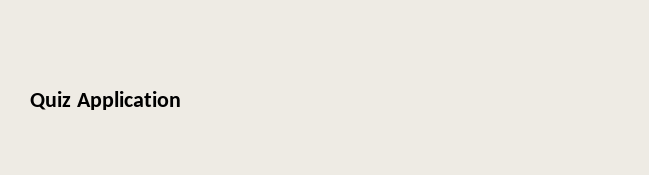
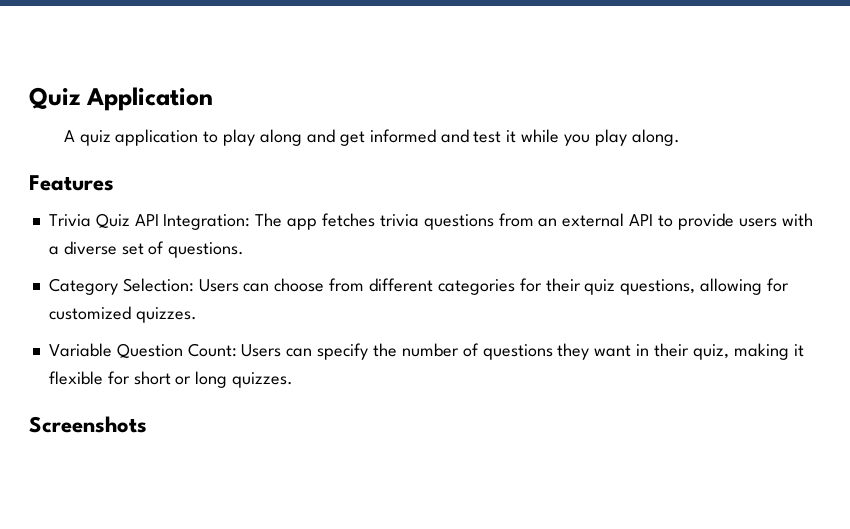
(181, 100) none -> [63,129,680,146] [29,175,114,191] [48,213,813,230] [48,241,245,258] [48,278,789,295] [48,306,197,323] [48,343,804,360] [48,371,294,388] [29,416,147,433] // A quiz application to play along and get informed and test it while you play along. // Features // Trivia Quiz API Integration: The app fetches trivia questions from an external API to provide users with a diverse set of questions. // Category Selection: Users can choose from different categories for their quiz questions, allowing for customized quizzes. // Variable Question Count: Users can specify the number of questions they want in their quiz, making it flexible for short or long quizzes. // Screenshots

